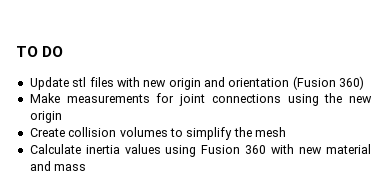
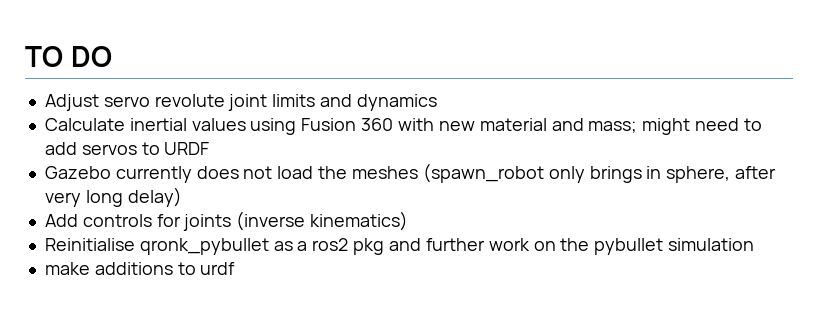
[29,76,365,90] [29,93,372,106] [29,111,62,123] [29,127,286,140] Update stl files with new origin and orientation (Fusion 360) // Make measurements for joint connections using the new origin // Create collision volumes to simplify the mesh -> [44,94,437,111] Adjust servo revolute joint limits and dynamics
[85,145,120,154] inertia -> [129,118,187,131] inertial
[54,164,87,171] mass -> [588,118,762,135] [44,142,210,155] [44,163,777,183] [44,187,182,207] [44,211,409,231] [44,238,755,255] [44,262,236,275] mass; might need to add servos to URDF // Gazebo currently does not load the meshes (spawn_robot only brings in sphere, after very long delay) // Add controls for joints (inverse kinematics) // Reinitialise qronk_pybullet as a ros2 pkg and further work on the pybullet simulation // make additions to urdf

